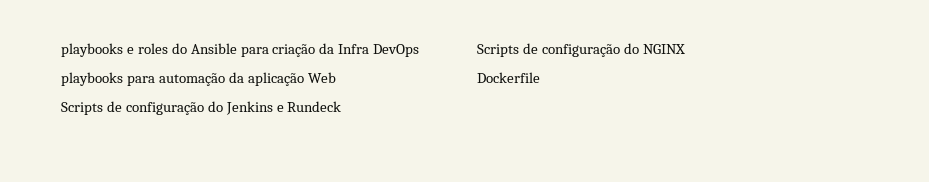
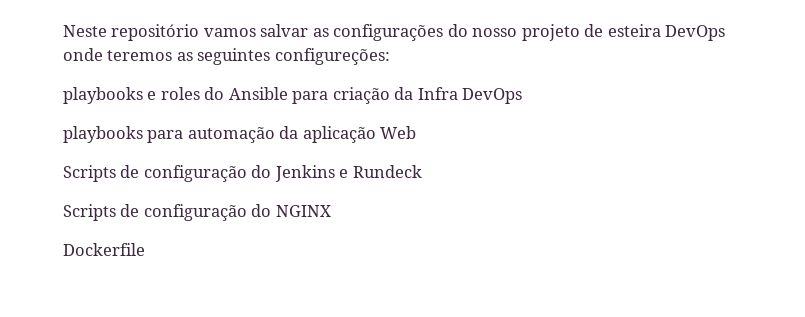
(61, 50) none -> [63,24,726,41] [63,48,390,65] Neste repositório vamos salvar as configurações do nosso projeto de esteira DevOps onde teremos as seguintes configureções: //

